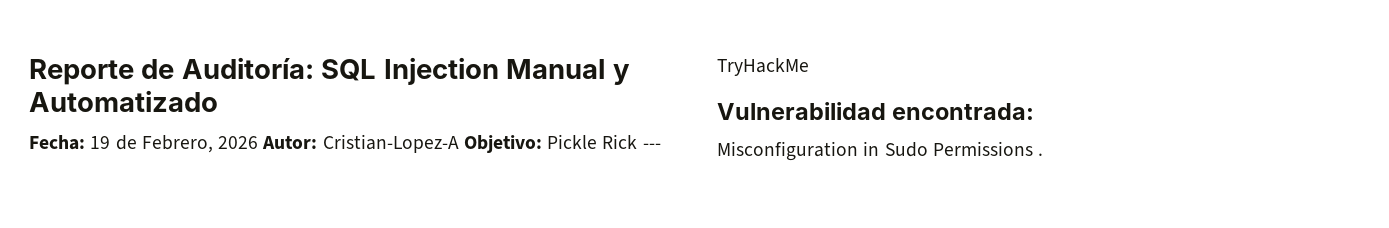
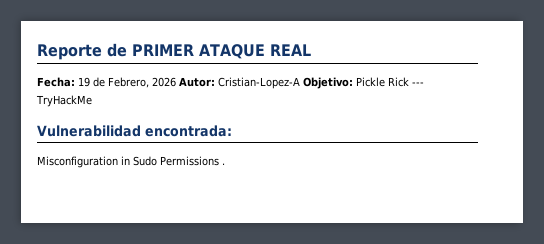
[181,57,630,85] [29,90,218,112] Auditoría: SQL Injection Manual y Automatizado -> [132,44,311,59] PRIMER ATAQUE REAL

